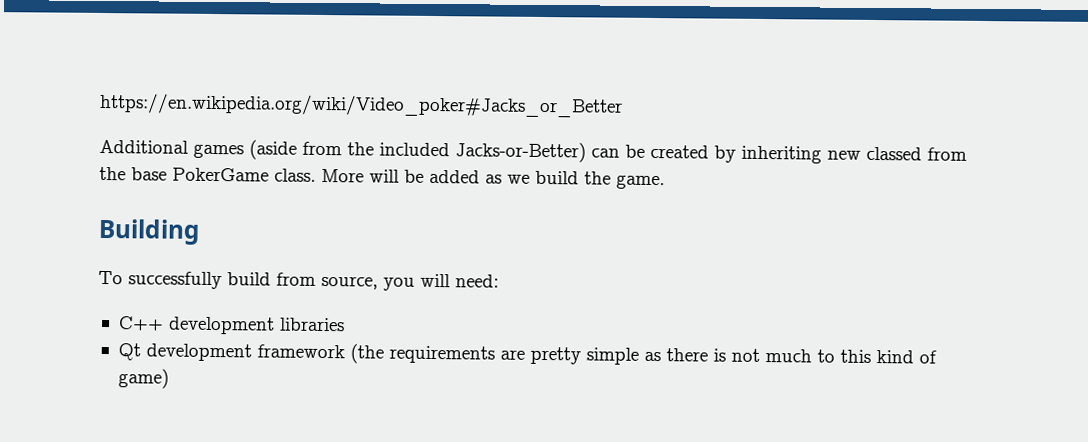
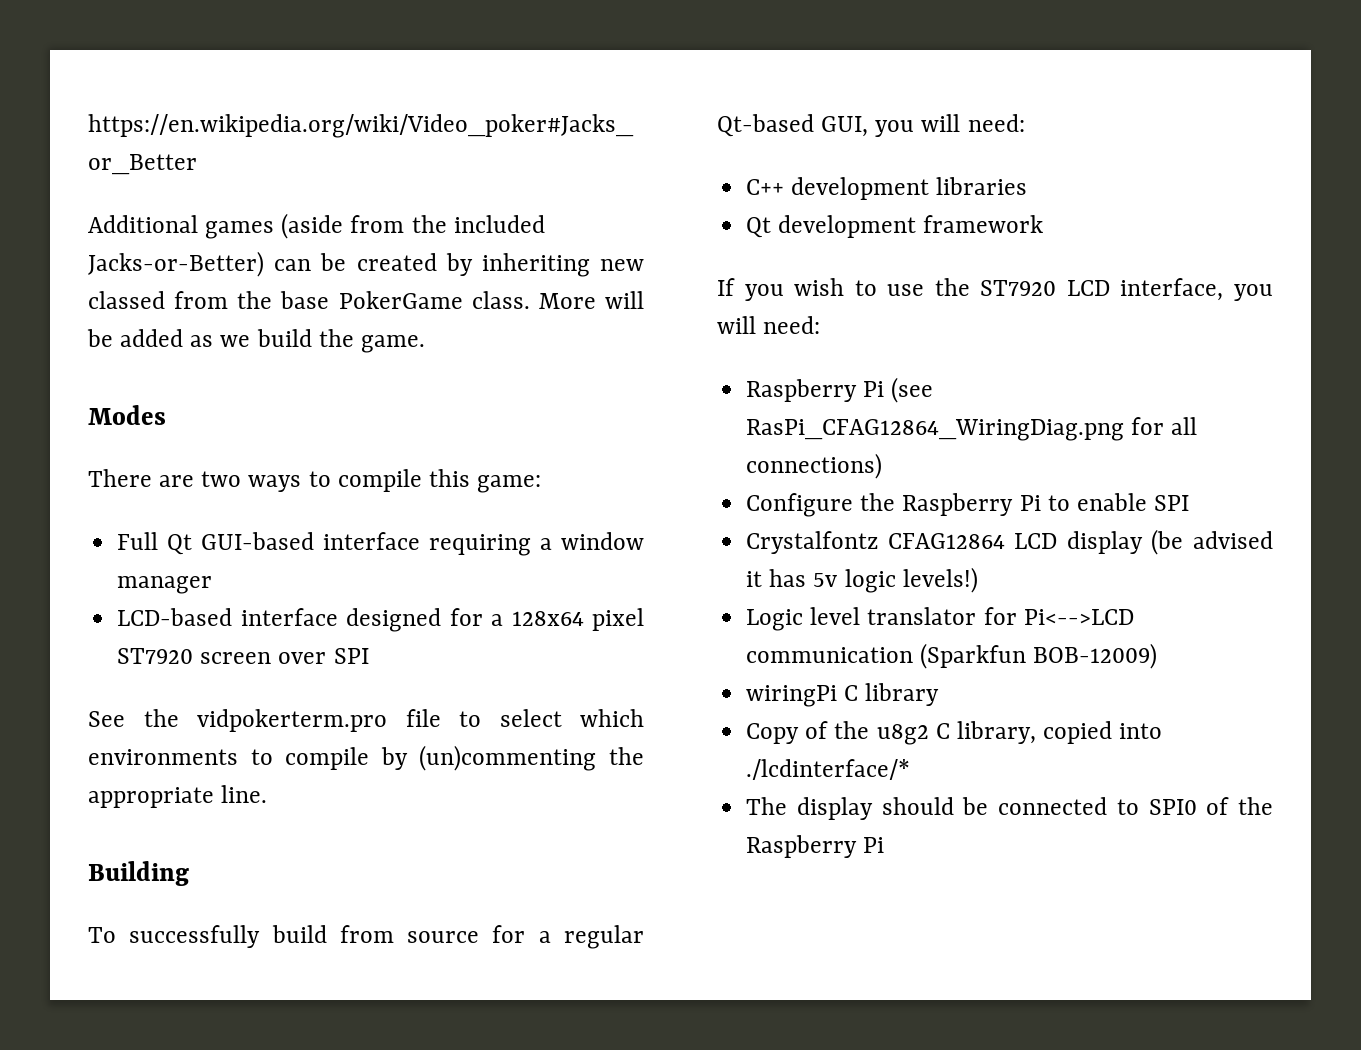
(665, 182) none -> [88,405,166,425] [88,469,542,493] [117,532,644,556] [117,576,213,594] [117,608,645,632] [117,648,369,664] [88,709,644,732] [88,745,644,771] [88,785,268,808] // Modes // There are two ways to compile this game: // Full Qt GUI-based interface requiring a window manager // LCD-based interface designed for a 128x64 pixel ST7920 screen over SPI // See the vidpokerterm.pro file to select which environments to compile by (un)commenting the appropriate line.
[321,275,378,290] source, -> [407,925,644,949] [717,114,869,137] source for a regular Qt-based GUI,
[349,343,937,365] [117,368,169,389] (the requirements are pretty simple as there is not much to this kind of game) -> [717,278,1273,301] [717,316,821,334] [746,377,934,403] [746,417,1198,441] [746,453,883,479] [746,493,1190,517] [746,529,1273,555] [746,567,978,593] [746,607,1134,631] [746,643,1158,669] [746,683,940,707] [746,721,1163,745] [746,759,911,780] [746,797,1273,820] [746,835,885,858] // If you wish to use the ST7920 LCD interface, you will need: // Raspberry Pi (see RasPi_CFAG12864_WiringDiag.png for all connections) // Configure the Raspberry Pi to enable SPI // Crystalfontz CFAG12864 LCD display (be advised it has 5v logic levels!) // Logic level translator for Pi<-->LCD communication (Sparkfun BOB-12009) // wiringPi C library // Copy of the u8g2 C library, copied into ./lcdinterface/* // The display should be connected to SPI0 of the Raspberry Pi

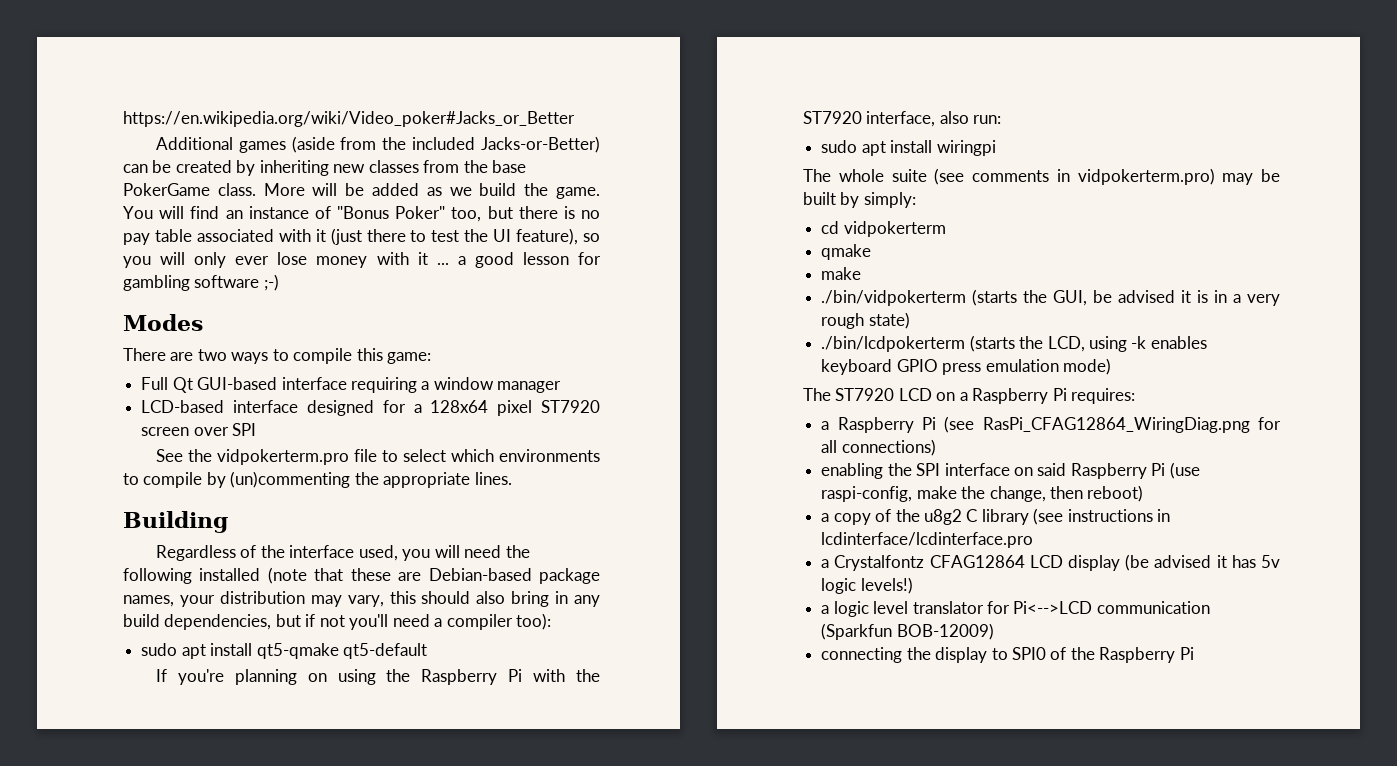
[88,291,165,309] classed -> [368,160,419,173] classes
(425, 344) none -> [123,206,601,222] [123,228,601,245] [123,252,601,268] [123,274,279,291] You will find an instance of "Bonus Poker" too, but there is no pay table associated with it (just there to test the UI feature), so you will only ever lose money with it ... a good lesson for gambling software ;-)
[221,785,268,803] line. -> [474,472,512,485] lines.
[88,925,644,949] [717,114,1025,137] [746,177,1028,200] [746,215,1044,238] [717,278,1273,301] [717,316,821,334] To successfully build from source for a regular Qt-based GUI, you will need: // C++ development libraries // Qt development framework // If you wish to use the ST7920 LCD interface, you will need: // -> [155,545,530,561] [123,567,600,584] [123,591,600,607] [123,613,552,630] [141,643,427,659] [155,669,600,685] [803,111,1002,127] [821,140,996,156] [803,168,1280,185] [803,192,916,208] [821,221,946,237] [821,244,872,260] [821,267,862,280] [821,289,1280,306] [821,312,910,329] [821,335,1207,352] [821,358,1111,375] [803,388,1136,404] [821,421,830,430] Regardless of the interface used, you will need the following installed (note that these are Debian-based package names, your distribution may vary, this should also bring in any build dependencies, but if not you'll need a compiler too): // sudo apt install qt5-qmake qt5-default // If you're planning on using the Raspberry Pi with the ST7920 interface, also run: // sudo apt install wiringpi // The whole suite (see comments in vidpokerterm.pro) may be built by simply: // cd vidpokerterm // qmake // make // ./bin/vidpokerterm (starts the GUI, be advised it is in a very rough state) // ./bin/lcdpokerterm (starts the LCD, using -k enables keyboard GPIO press emulation mode) // The ST7920 LCD on a Raspberry Pi requires: // a
[746,493,1190,517] Configure the Raspberry Pi to enable SPI // -> [821,462,1200,479] [821,485,1144,502] [821,508,1171,525] [821,532,1034,548] [821,559,830,568] enabling the SPI interface on said Raspberry Pi (use raspi-config, make the change, then reboot) // a copy of the u8g2 C library (see instructions in lcdinterface/lcdinterface.pro // a
[746,609,804,631] Logic -> [821,601,869,617] a logic
[746,683,940,707] [746,721,1163,745] [746,759,911,780] [746,797,1108,820] wiringPi C library // Copy of the u8g2 C library, copied into ./lcdinterface/* // The display should be connected -> [821,647,988,663] connecting the display

